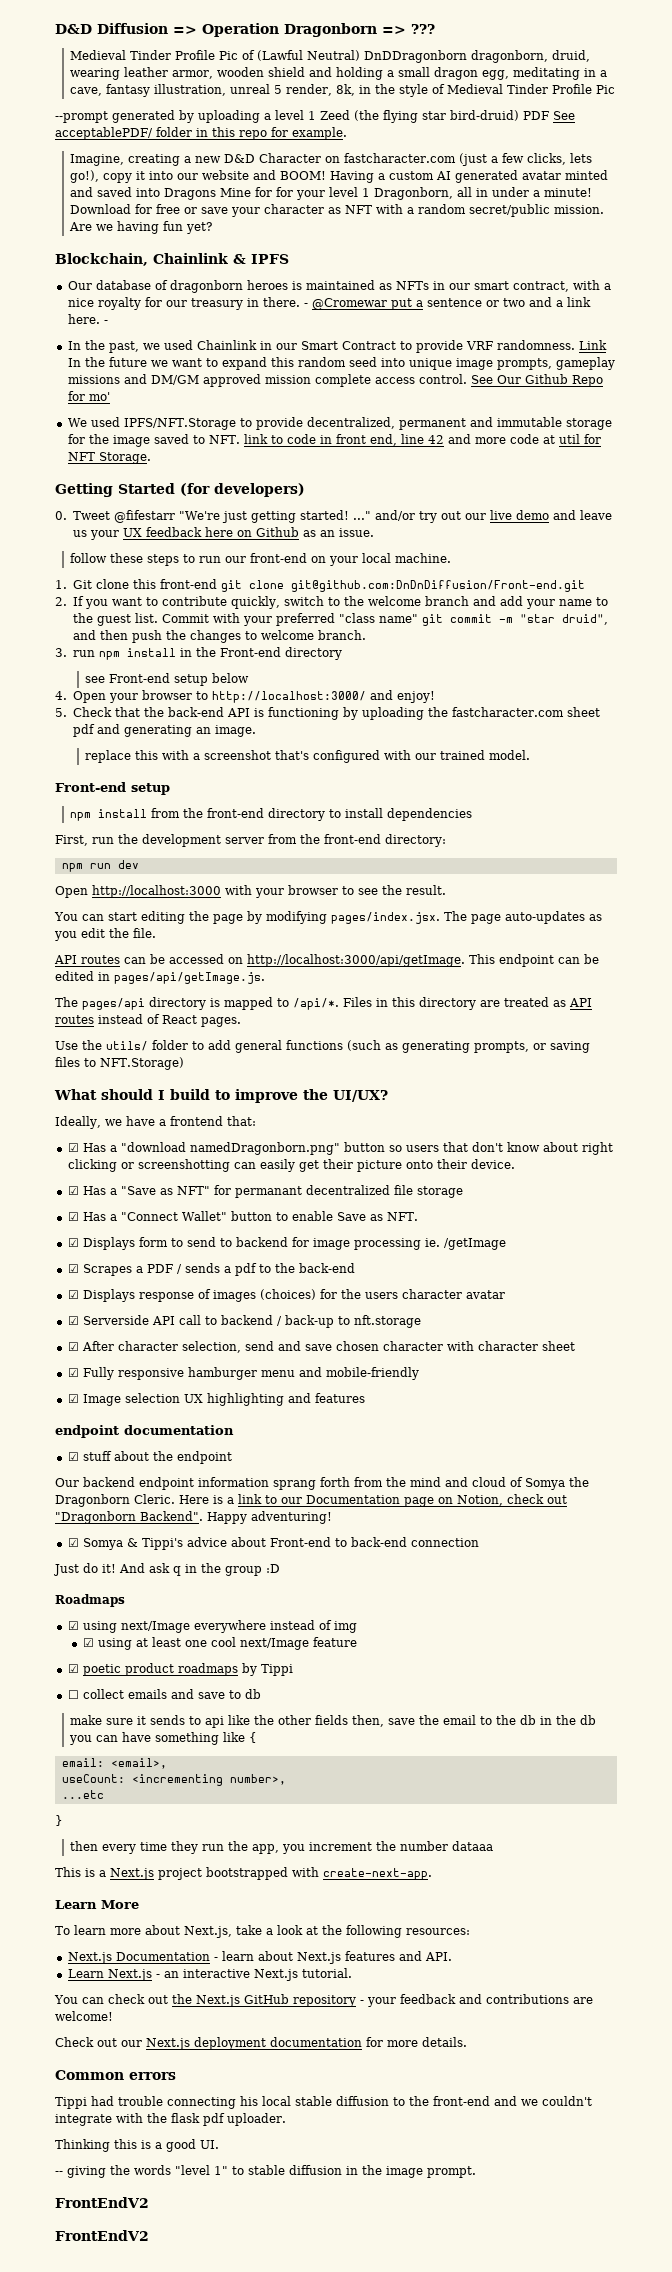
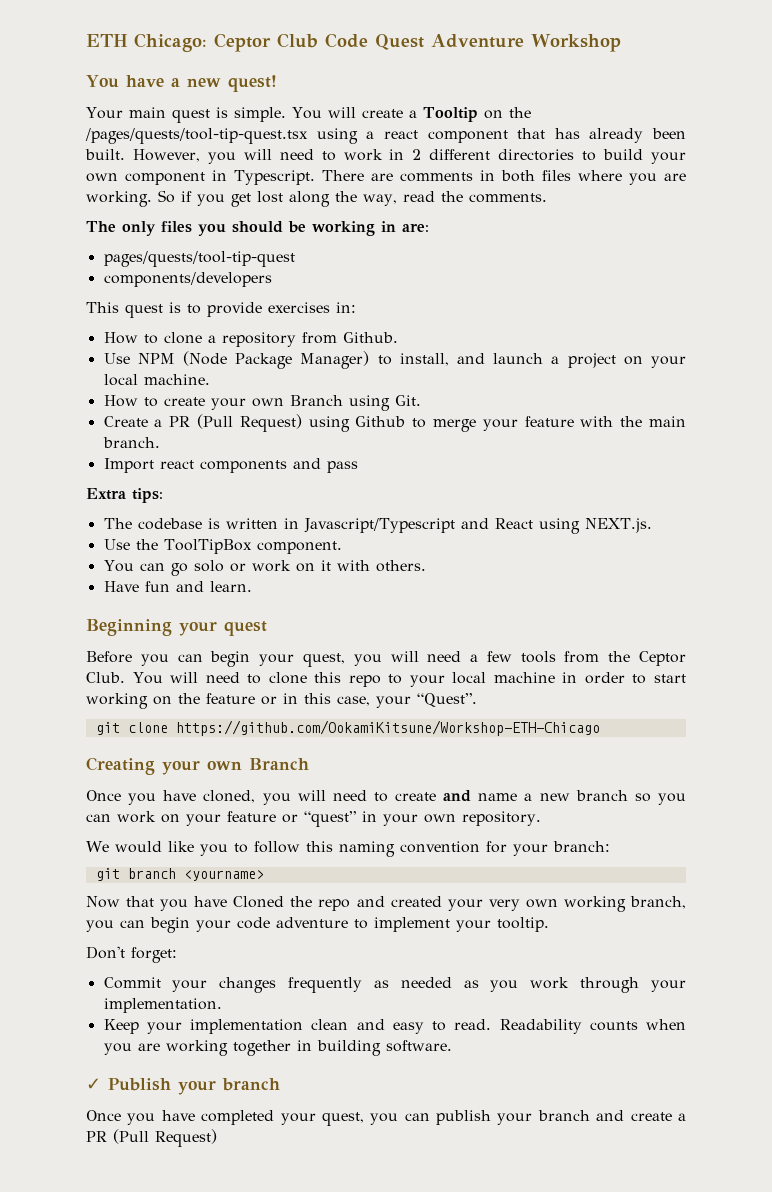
[55,23,435,37] [70,50,591,63] [70,67,608,80] [70,84,616,97] [55,110,575,123] [55,127,347,140] [70,153,593,166] [70,170,609,183] [70,187,593,200] [70,204,605,217] [69,221,213,234] [55,253,289,266] [67,280,611,293] [67,297,591,310] [67,314,108,324] [67,340,607,353] [67,357,615,370] [67,374,603,387] [67,391,110,401] [67,417,612,430] [67,434,601,447] [67,452,151,464] [55,483,305,497] [55,510,612,523] [72,527,374,540] [70,553,452,566] [55,579,585,592] [55,596,608,609] [72,613,608,626] [72,630,366,643] [55,647,342,660] [85,673,250,686] [55,690,435,703] [55,707,600,720] [72,724,256,737] [85,750,531,763] [55,782,170,795] [70,808,473,821] [55,834,446,847] [61,860,139,872] [55,885,446,898] [54,911,602,924] [54,928,156,941] [54,954,599,967] [55,971,265,984] [55,997,592,1010] [55,1014,241,1027] [55,1040,590,1053] [55,1057,184,1070] [54,1089,388,1103] [55,1116,256,1129] [67,1142,613,1155] [67,1159,515,1172] [67,1185,463,1198] [67,1211,418,1221] [67,1237,506,1250] [67,1263,355,1276] [67,1289,505,1302] [67,1315,421,1328] [67,1341,575,1353] [67,1367,419,1380] [67,1393,365,1406] [55,1425,234,1438] [67,1451,232,1464] [55,1477,589,1490] [55,1494,567,1507] [55,1511,332,1524] [67,1537,479,1550] [53,1563,280,1576] [55,1594,125,1607] [67,1620,357,1633] [82,1637,357,1650] [67,1663,293,1676] [67,1689,261,1699] [70,1715,597,1728] [69,1732,258,1745] [61,1758,167,1769] [61,1774,286,1786] [61,1790,104,1799] [55,1815,63,1826] [70,1841,494,1854] [55,1867,432,1880] [55,1900,139,1909] [55,1925,470,1938] [67,1951,452,1964] [67,1968,352,1981] [54,1994,593,2007] [55,2011,113,2021] [55,2037,467,2050] [55,2070,176,2080] [55,2096,592,2109] [55,2113,286,2126] [55,2139,219,2152] [55,2165,476,2178] [55,2197,149,2208] [55,2230,149,2241] D&D Diffusion => Operation Dragonborn => ??? // Medieval Tinder Profile Pic of (Lawful Neutral) DnDDragonborn dragonborn, druid, wearing leather armor, wooden shield and holding a small dragon egg, meditating in a cave, fantasy illustration, unreal 5 render, 8k, in the style of Medieval Tinder Profile Pic // --prompt generated by uploading a level 1 Zeed (the flying star bird-druid) PDF See acceptablePDF/ folder in this repo for example. // Imagine, creating a new D&D Character on fastcharacter.com (just a few clicks, lets go!), copy it into our website and BOOM! Having a custom AI generated avatar minted and saved into Dragons Mine for for your level 1 Dragonborn, all in under a minute! Download for free or save your character as NFT with a random secret/public mission. Are we having fun yet? // Blockchain, Chainlink & IPFS // Our database of dragonborn heroes is maintained as NFTs in our smart contract, with a nice royalty for our treasury in there. - @Cromewar put a sentence or two and a link here. - // In the past, we used Chainlink in our Smart Contract to provide VRF randomness. Link In the future we want to expand this random seed into unique image prompts, gameplay missions and DM/GM approved mission complete access control. See Our Github Repo for mo' // We used IPFS/NFT.Storage to provide decentralized, permanent and immutable storage for the image saved to NFT. link to code in front end, line 42 and more code at util for NFT Storage. // Getting Started (for developers) // 0. Tweet @fifestarr "We're just getting started! ..." and/or try out our live demo and leave us your UX feedback here on Github as an issue. // follow these steps to run our front-end on your local machine. // 1. Git clone this front-end git clone git@github.com:DnDnDiffusion/Front-end.git // 2. If you want to contribute quickly, switch to the welcome branch and add your name to the guest list. Commit with your preferred "class name" git commit -m "star druid", and then push the changes to welcome branch. // 3. run npm install in the Front-end directory // see Front-end setup below // 4. Open your browser to http://localhost:3000/ and enjoy! // 5. Check that the back-end API is functioning by uploading the fastcharacter.com sheet pdf and generating an image. // replace this with a screenshot that's configured with our trained model. // Front-end setup // npm install from the front-end directory to install dependencies // First, run the development server from the front-end directory: // npm run dev // Open http://localhost:3000 with your browser to see the result. // You can start editing the page by modifying pages/index.jsx. The page auto-updates as you edit the file. // API routes can be accessed on http://localhost:3000/api/getImage. This endpoint can be edited in pages/api/getImage.js. // The pages/api directory is mapped to /api/*. Files in this directory are treated as API routes instead of React pages. // Use the utils/ folder to add general functions (such as generating prompts, or saving files to NFT.Storage) // What should I build to improve the UI/UX? // Ideally, we have a frontend that: // ☑ Has a "download namedDragonborn.png" button so users that don't know about right clicking or screenshotting can easily get their picture onto their device. // ☑ Has a "Save as NFT" for permanant decentralized file storage // ☑ Has a "Connect Wallet" button to enable Save as NFT. // ☑ Displays form to send to backend for image processing ie. /getImage // ☑ Scrapes a PDF / sends a pdf to the back-end // ☑ Displays response of images (choices) for the users character avatar // ☑ Serverside API call to backend / back-up to nft.storage // ☑ After character selection, send and save chosen character with character sheet // ☑ Fully responsive hamburger menu and mobile-friendly // ☑ Image selection UX highlighting and features // endpoint documentation // ☑ stuff about the endpoint // Our backend endpoint information sprang forth from the mind and cloud of Somya the Dragonborn Cleric. Here is a link to our Documentation page on Notion, check out "Dragonborn Backend". Happy adventuring! // ☑ Somya & Tippi's advice about Front-end to back-end connection // Just do it! And ask q in the group :D // Roadmaps // ☑ using next/Image everywhere instead of img // ☑ using at least one cool next/Image feature // ☑ poetic product roadmaps by Tippi // ☐ collect emails and save to db // make sure it sends to api like the other fields then, save the email to the db in the db you can have something like { // email: <email>, // useCount: <incrementing number>, // ...etc // } // then every time they run the app, you increment the number dataaa // This is a Next.js project bootstrapped with create-next-app. // Learn More // To learn more about Next.js, take a look at the following resources: // Next.js Documentation - learn about Next.js features and API. // Learn Next.js - an interactive Next.js tutorial. // You can check out the Next.js GitHub repository - your feedback and contributions are welcome! // Check out our Next.js deployment documentation for more details. // Common errors // Tippi had trouble connecting his local stable diffusion to the front-end and we couldn't integrate with the flask pdf uploader. // Thinking this is a good UI. // -- giving the words "level 1" to stable diffusion in the image prompt. // FrontEndV2 // FrontEndV2 -> [86,33,621,52] [86,75,277,92] [86,107,531,123] [85,128,686,144] [85,149,686,164] [86,170,686,185] [86,190,547,207] [86,221,429,236] [103,251,295,267] [103,272,272,287] [86,302,356,318] [103,332,398,347] [103,351,686,369] [103,374,210,386] [103,395,421,411] [103,414,686,432] [102,437,160,448] [103,458,358,473] [86,488,163,503] [103,518,652,534] [103,539,342,554] [103,560,426,576] [103,581,252,592] [86,619,267,636] [86,651,686,667] [86,672,686,687] [86,693,477,709] [95,720,600,736] [86,757,309,775] [86,790,686,805] [86,811,541,827] [86,841,610,857] [95,868,264,881] [86,896,687,912] [86,917,549,933] [86,946,177,963] [103,977,686,993] [103,998,222,1013] [103,1019,686,1034] [103,1040,452,1056] [86,1078,280,1095] [86,1110,686,1126] [86,1129,217,1147] ETH Chicago: Ceptor Club Code Quest Adventure Workshop // You have a new quest! // Your main quest is simple. You will create a Tooltip on the /pages/quests/tool-tip-quest.tsx using a react component that has already been built. However, you will need to work in 2 different directories to build your own component in Typescript. There are comments in both files where you are working. So if you get lost along the way, read the comments. // The only files you should be working in are: // pages/quests/tool-tip-quest // components/developers // This quest is to provide exercises in: // How to clone a repository from Github. // Use NPM (Node Package Manager) to install, and launch a project on your local machine. // How to create your own Branch using Git. // Create a PR (Pull Request) using Github to merge your feature with the main branch. // Import react components and pass // Extra tips: // The codebase is written in Javascript/Typescript and React using NEXT.js. // Use the ToolTipBox component. // You can go solo or work on it with others. // Have fun and learn. // Beginning your quest // Before you can begin your quest, you will need a few tools from the Ceptor Club. You will need to clone this repo to your local machine in order to start working on the feature or in this case, your “Quest”. // git clone https://github.com/OokamiKitsune/Workshop-ETH-Chicago // Creating your own Branch // Once you have cloned, you will need to create and name a new branch so you can work on your feature or “quest” in your own repository. // We would like you to follow this naming convention for your branch: // git branch <yourname> // Now that you have Cloned the repo and created your very own working branch, you can begin your code adventure to implement your tooltip. // Don't forget: // Commit your changes frequently as needed as you work through your implementation. // Keep your implementation clean and easy to read. Readability counts when you are working together in building software. // ✓ Publish your branch // Once you have completed your quest, you can publish your branch and create a PR (Pull Request)

